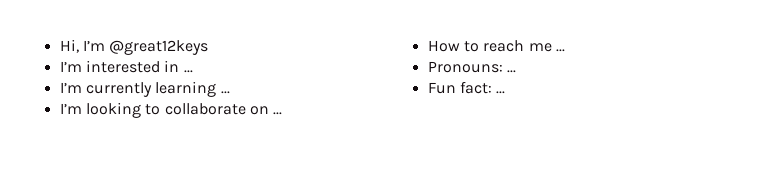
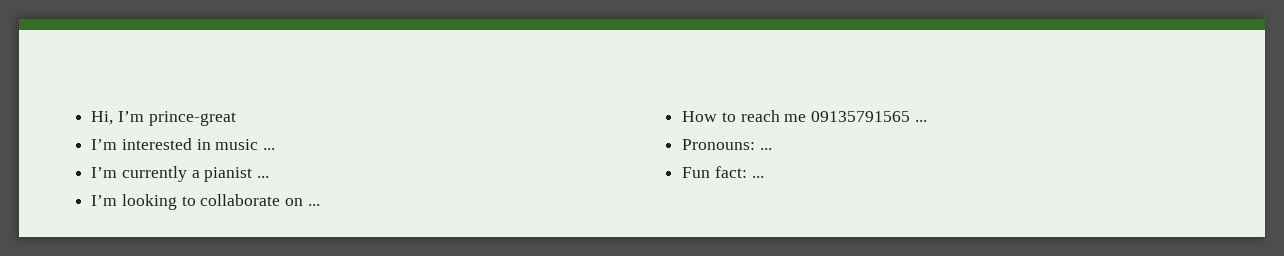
[109,40,209,55] @great12keys -> [148,111,236,126] prince-great
(180, 66) none -> [215,139,259,150] music
[155,81,217,97] learning -> [191,167,253,182] a pianist
(552, 47) none -> [811,111,911,122] 09135791565

